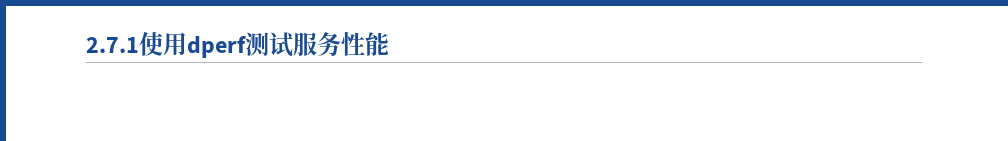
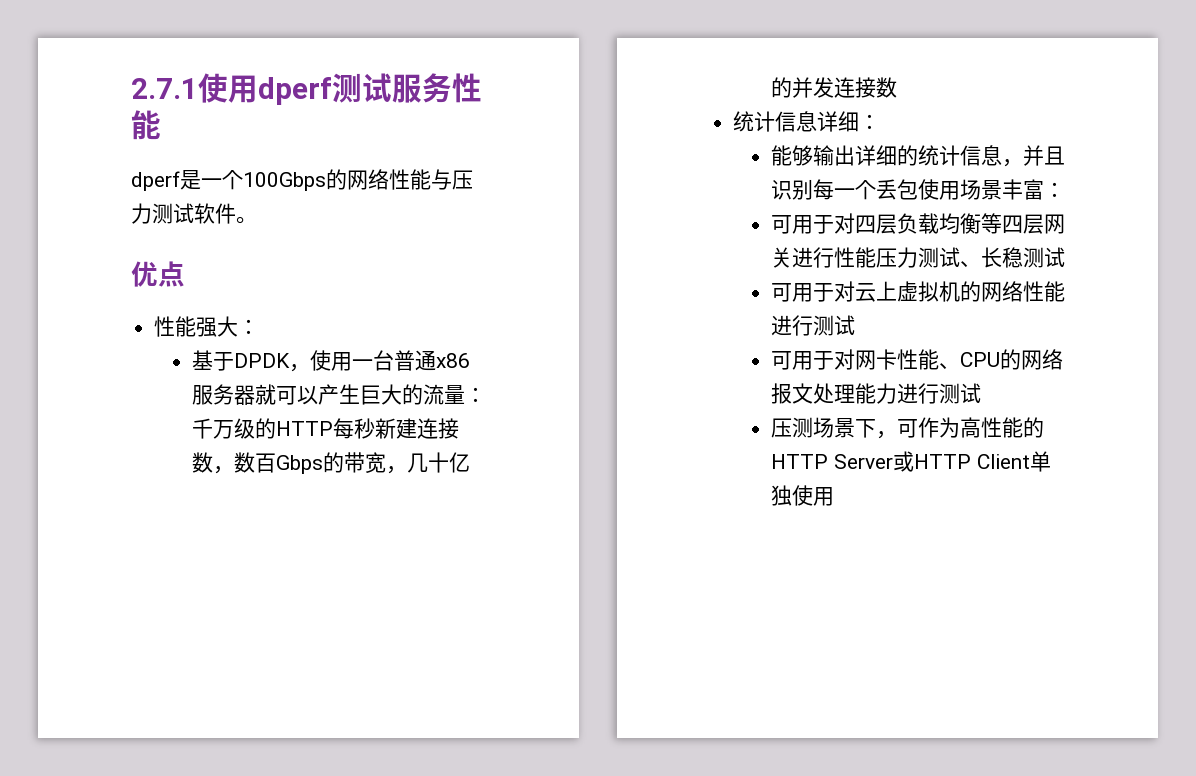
(389, 44) none -> [131,169,473,191] [131,203,257,224] [131,261,185,287] [154,316,260,337] [192,350,471,372] [192,384,487,405] [192,418,460,439] [192,452,471,474] [771,77,898,98] [733,111,881,132] [771,145,1066,167] [771,179,1066,200] [771,213,1066,234] [771,247,1066,268] [771,281,1066,302] [771,315,856,336] [771,349,1064,370] [771,383,982,404] [771,417,1045,439] [771,451,1051,472] [771,485,835,506] // dperf是一个100Gbps的网络性能与压力测试软件。 // 优点 // 性能强大： // 基于DPDK，使用一台普通x86服务器就可以产生巨大的流量：千万级的HTTP每秒新建连接数，数百Gbps的带宽，几十亿的并发连接数 // 统计信息详细： // 能够输出详细的统计信息，并且识别每一个丢包使用场景丰富： // 可用于对四层负载均衡等四层网关进行性能压力测试、长稳测试 // 可用于对云上虚拟机的网络性能进行测试 // 可用于对网卡性能、CPU的网络报文处理能力进行测试 // 压测场景下，可作为高性能的HTTP Server或HTTP Client单独使用

